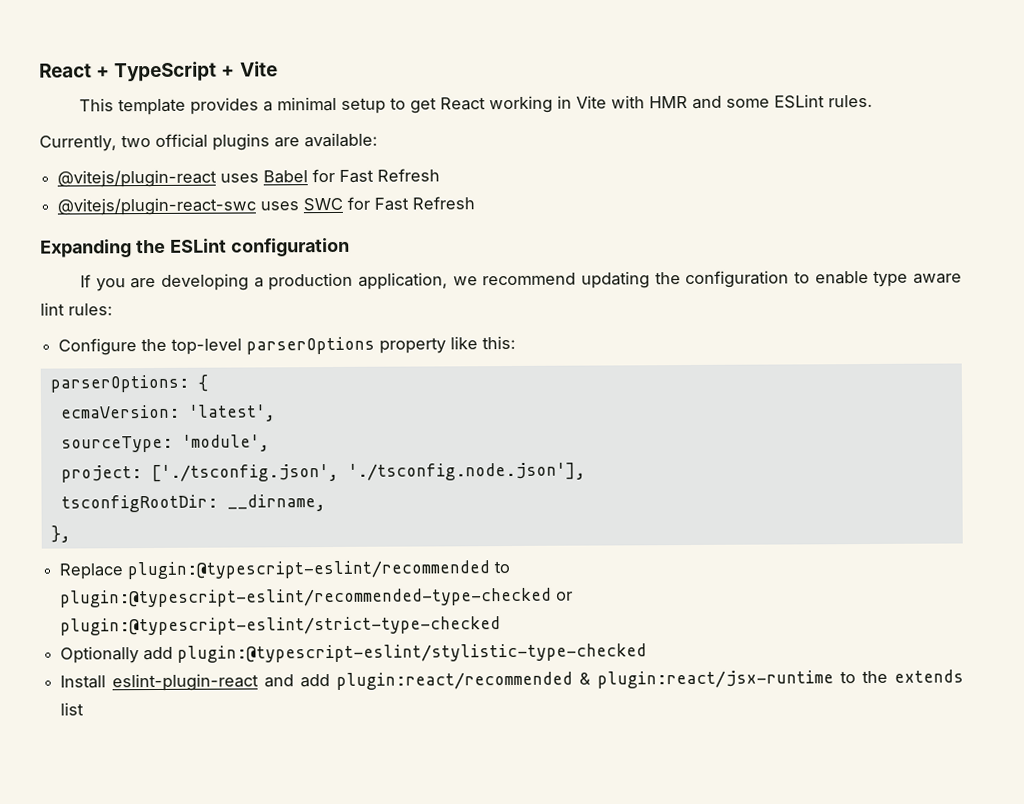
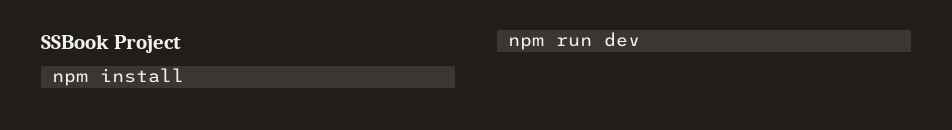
[39,61,278,82] [78,94,873,116] [39,132,378,152] [57,168,441,188] [57,196,476,216] [40,237,350,258] [79,270,963,292] [40,302,113,316] [58,335,517,356] [49,374,208,393] [60,404,276,422] [60,434,270,453] [60,462,586,483] [60,494,326,513] [50,525,71,543] [59,560,511,580] [60,587,574,608] [60,616,502,636] [60,643,648,664] [60,669,965,692] [60,702,85,716] React + TypeScript + Vite // This template provides a minimal setup to get React working in Vite with HMR and some ESLint rules. // Currently, two official plugins are available: // @vitejs/plugin-react uses Babel for Fast Refresh // @vitejs/plugin-react-swc uses SWC for Fast Refresh // Expanding the ESLint configuration // If you are developing a production application, we recommend updating the configuration to enable type aware lint rules: // Configure the top-level parserOptions property like this: // parserOptions: { // ecmaVersion: 'latest', // sourceType: 'module', // project: ['./tsconfig.json', './tsconfig.node.json'], // tsconfigRootDir: __dirname, // }, // Replace plugin:@typescript-eslint/recommended to plugin:@typescript-eslint/recommended-type-checked or plugin:@typescript-eslint/strict-type-checked // Optionally add plugin:@typescript-eslint/stylistic-type-checked // Install eslint-plugin-react and add plugin:react/recommended & plugin:react/jsx-runtime to the extends list -> [41,34,181,53] [51,68,184,86] [507,32,640,50] SSBook Project // npm install // npm run dev

